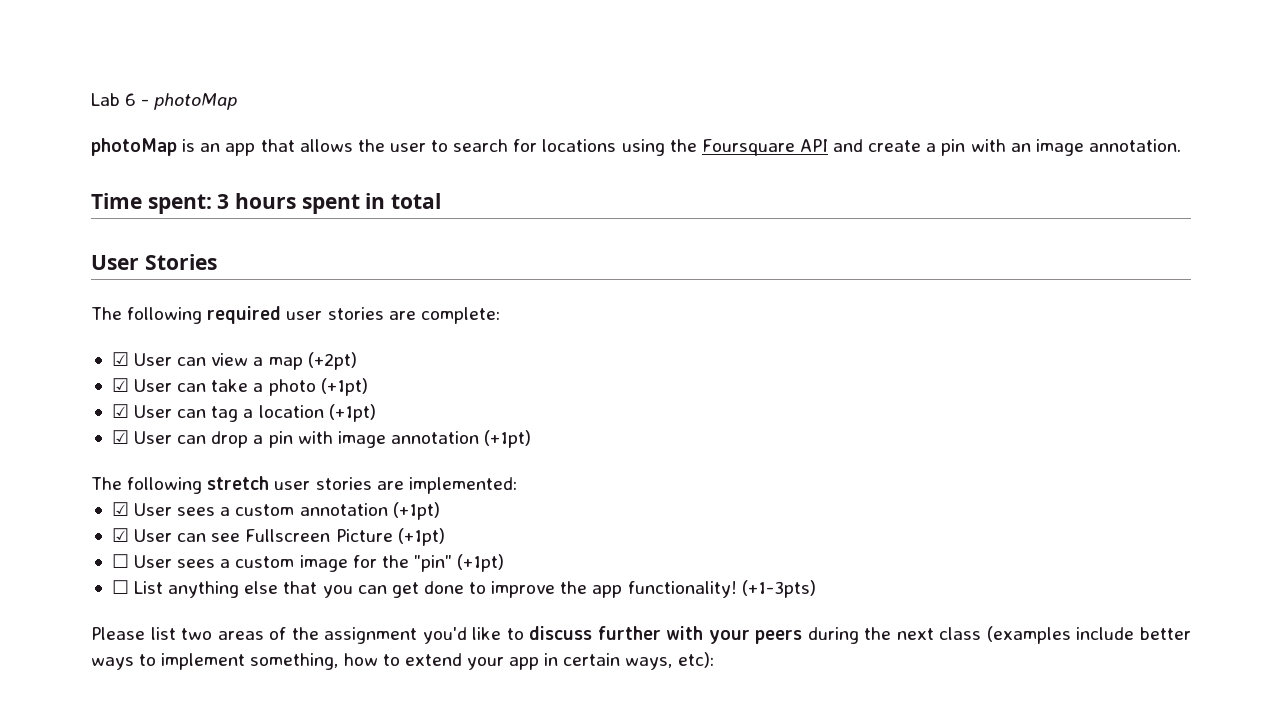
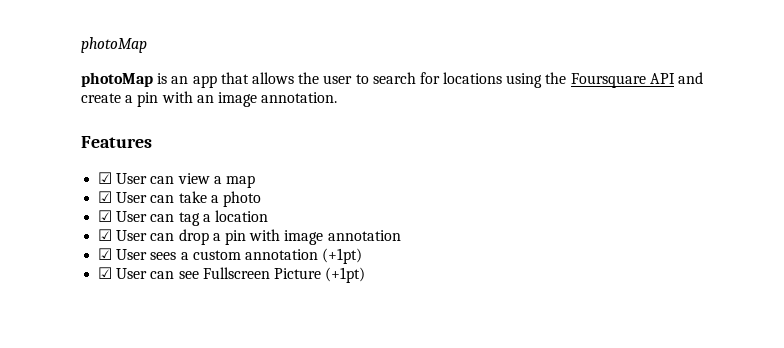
[91,93,150,106] Lab 6 - -> (81, 45) none
[91,193,442,214] [91,254,217,270] [91,306,500,324] Time spent: 3 hours spent in total // User Stories // The following required user stories are complete: -> [81,136,152,148] Features
[307,352,357,370] (+2pt) -> (255, 181) none
[320,378,368,396] (+1pt) -> (261, 199) none
[328,404,376,422] (+1pt) -> (268, 216) none
[484,430,532,448] [91,476,517,494] (+1pt) // The following stretch user stories are implemented: -> (401, 235) none
[111,554,505,572] [111,580,816,598] [91,626,1191,644] [91,652,714,670] // ☐ User sees a custom image for the "pin" (+1pt) // ☐ List anything else that you can get done to improve the app functionality! (+1-3pts) // Please list two areas of the assignment you'd like to discuss further with your peers during the next class (examples include better ways to implement something, how to extend your app in certain ways, etc): -> (366, 275) none

